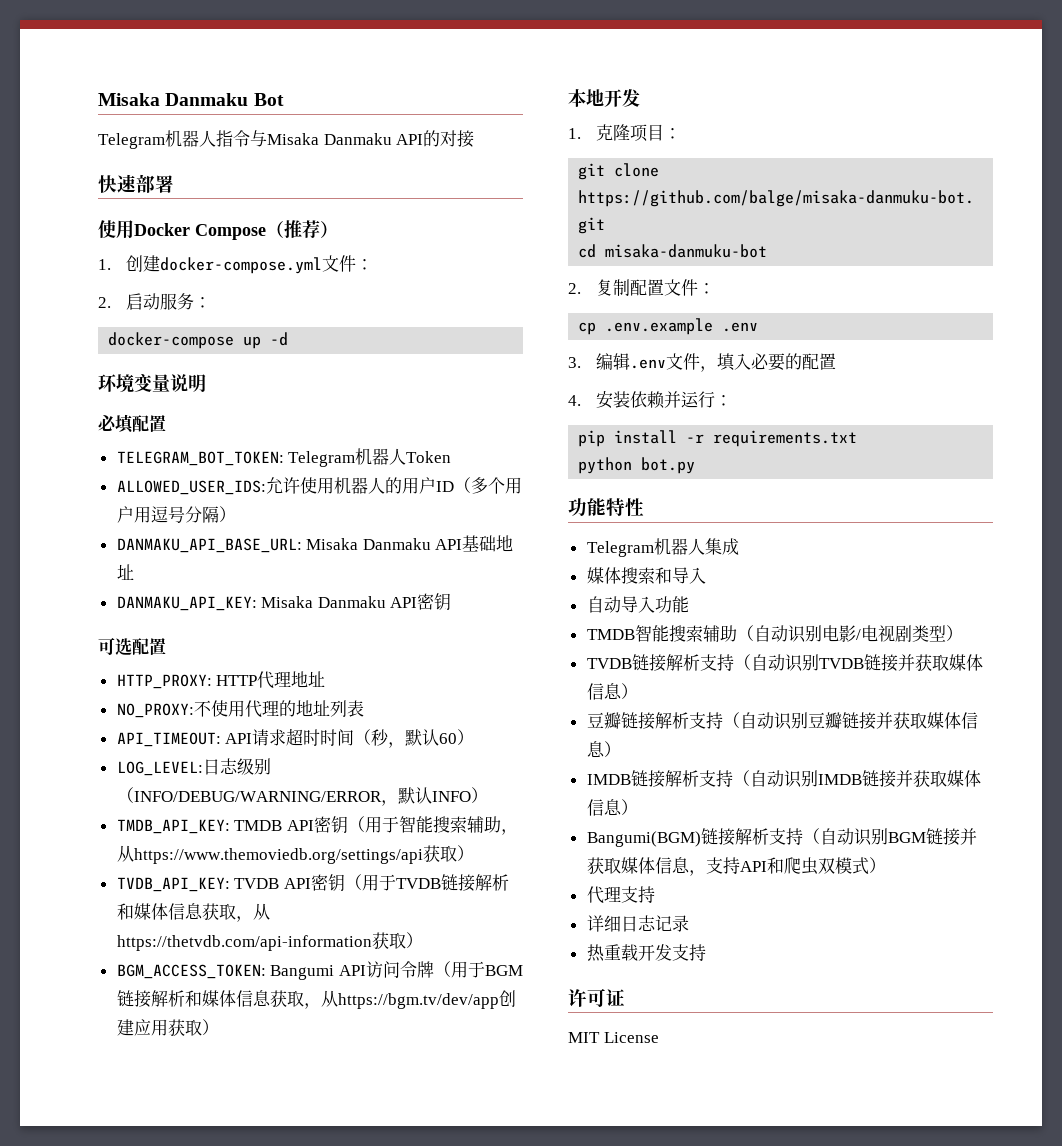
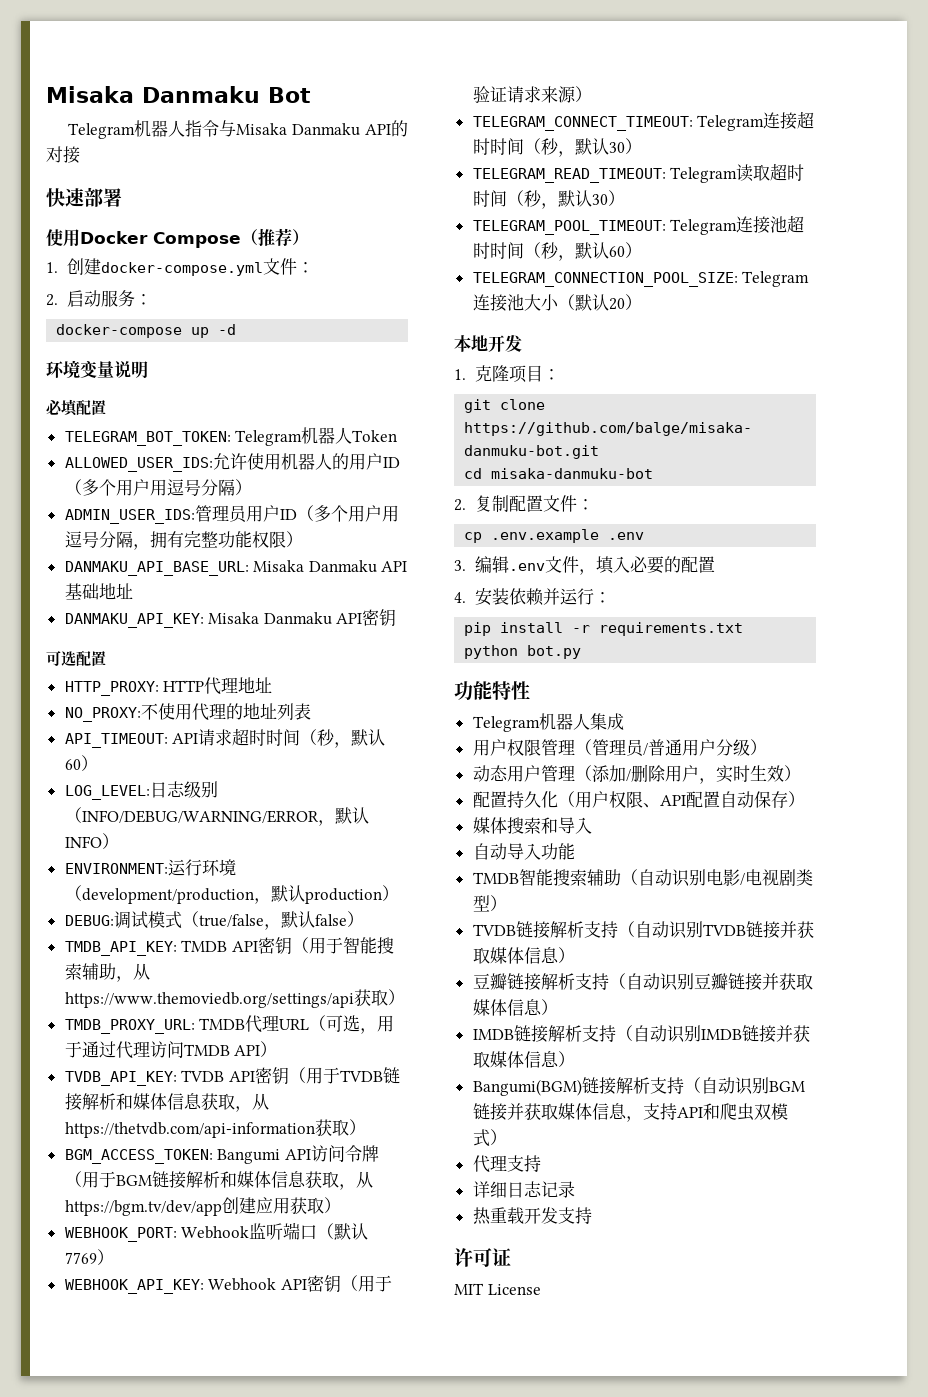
(236, 514) none -> [64,505,399,524] [64,531,303,550] // ADMIN_USER_IDS:管理员用户ID（多个用户用逗号分隔，拥有完整功能权限）
(488, 795) none -> [64,859,236,876] [64,885,399,904] [64,911,364,930] // ENVIRONMENT:运行环境（development/production，默认production） // DEBUG:调试模式（true/false，默认false）
(474, 853) none -> [64,1015,395,1034] [64,1041,278,1059] // TMDB_PROXY_URL: TMDB代理URL（可选，用于通过代理访问TMDB API）
(219, 1027) none -> [64,1222,369,1242] [64,1249,114,1265] [64,1275,392,1294] [472,86,592,103] [472,111,815,131] [472,138,642,157] [472,163,805,183] [472,190,625,209] [472,215,805,235] [472,242,642,261] [472,271,810,287] [472,294,642,312] // WEBHOOK_PORT: Webhook监听端口（默认7769） // WEBHOOK_API_KEY: Webhook API密钥（用于验证请求来源） // TELEGRAM_CONNECT_TIMEOUT: Telegram连接超时时间（秒，默认30） // TELEGRAM_READ_TIMEOUT: Telegram读取超时时间（秒，默认30） // TELEGRAM_POOL_TIMEOUT: Telegram连接池超时时间（秒，默认60） // TELEGRAM_CONNECTION_POOL_SIZE: Telegram连接池大小（默认20）
(739, 546) none -> [472,739,767,757] [472,764,801,784] [472,791,805,808] // 用户权限管理（管理员/普通用户分级） // 动态用户管理（添加/删除用户，实时生效） // 配置持久化（用户权限、API配置自动保存）

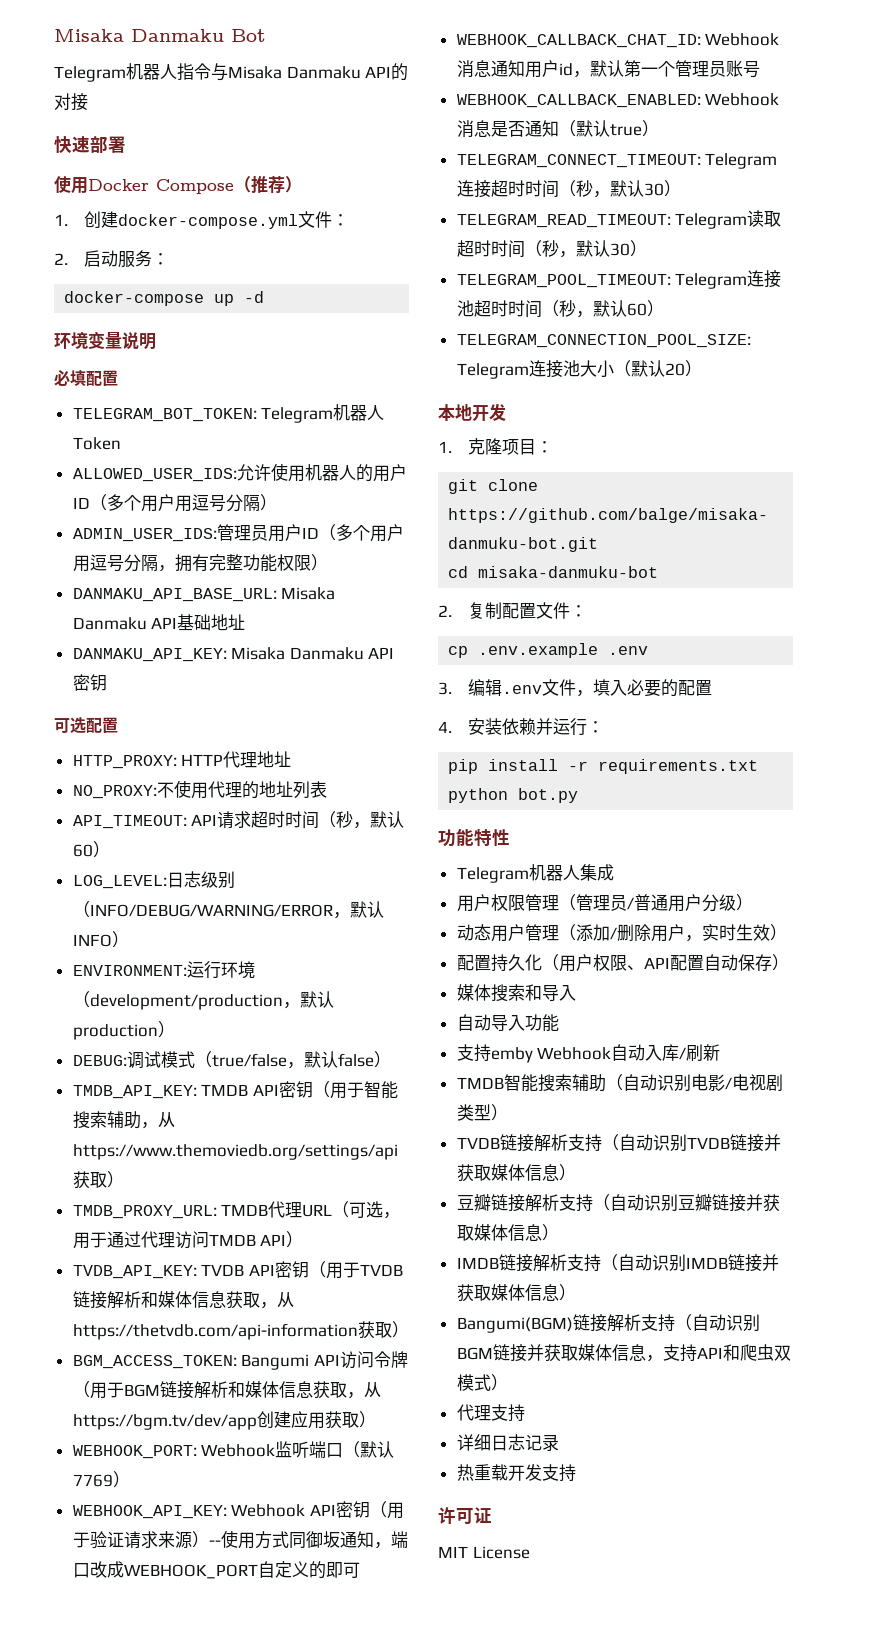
(592, 94) none -> [208,1530,408,1549] [72,1561,360,1579] [456,33,780,48] [456,60,760,78] [456,93,780,108] [456,120,659,138] --使用方式同御坂通知，端口改成WEBHOOK_PORT自定义的即可 // WEBHOOK_CALLBACK_CHAT_ID: Webhook消息通知用户id，默认第一个管理员账号 // WEBHOOK_CALLBACK_ENABLED: Webhook消息是否通知（默认true）
(575, 851) none -> [456,1044,721,1063] // 支持emby Webhook自动入库/刷新

